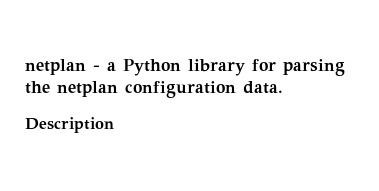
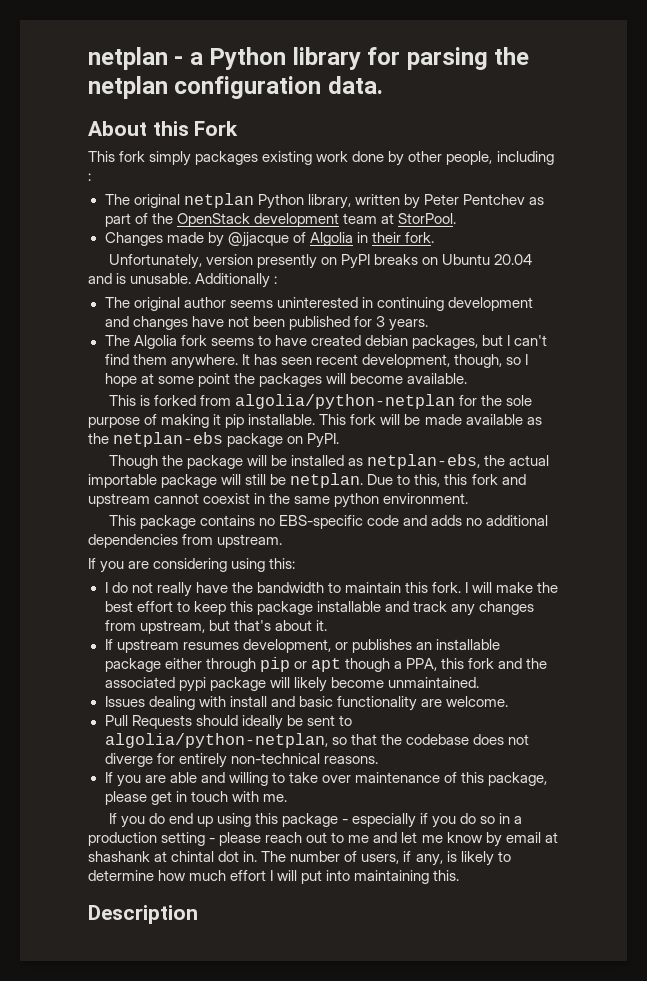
(283, 87) none -> [88,121,239,136] [88,151,554,166] [88,173,91,181] [104,193,544,209] [104,213,456,227] [104,232,434,247] [108,254,532,269] [88,273,278,288] [104,297,533,311] [104,316,428,331] [104,335,548,349] [104,354,529,369] [104,373,467,387] [108,394,532,409] [88,414,542,428] [88,432,340,448] [108,454,549,469] [88,473,526,488] [88,493,469,508] [108,515,548,529] [88,534,283,548] [88,558,296,573] [104,582,559,597] [104,601,534,616] [104,620,327,634] [104,639,500,653] [104,657,548,672] [104,677,479,692] [104,696,508,711] [104,715,352,730] [104,733,529,748] [104,753,378,768] [104,772,548,787] [104,791,287,805] [108,813,523,828] [88,832,558,847] [88,851,511,866] [88,870,460,884] // About this Fork // This fork simply packages existing work done by other people, including : // The original netplan Python library, written by Peter Pentchev as part of the OpenStack development team at StorPool. // Changes made by @jjacque of Algolia in their fork. // Unfortunately, version presently on PyPI breaks on Ubuntu 20.04 and is unusable. Additionally : // The original author seems uninterested in continuing development and changes have not been published for 3 years. // The Algolia fork seems to have created debian packages, but I can't find them anywhere. It has seen recent development, though, so I hope at some point the packages will become available. // This is forked from algolia/python-netplan for the sole purpose of making it pip installable. This fork will be made available as the netplan-ebs package on PyPI. // Though the package will be installed as netplan-ebs, the actual importable package will still be netplan. Due to this, this fork and upstream cannot coexist in the same python environment. // This package contains no EBS-specific code and adds no additional dependencies from upstream. // If you are considering using this: // I do not really have the bandwidth to maintain this fork. I will make the best effort to keep this package installable and track any changes from upstream, but that's about it. // If upstream resumes development, or publishes an installable package either through pip or apt though a PPA, this fork and the associated pypi package will likely become unmaintained. // Issues dealing with install and basic functionality are welcome. // Pull Requests should ideally be sent to algolia/python-netplan, so that the codebase does not diverge for entirely non-technical reasons. // If you are able and willing to take over maintenance of this package, please get in touch with me. // If you do end up using this package - especially if you do so in a production setting - please reach out to me and let me know by email at shashank at chintal dot in. The number of users, if any, is likely to determine how much effort I will put into maintaining this.

